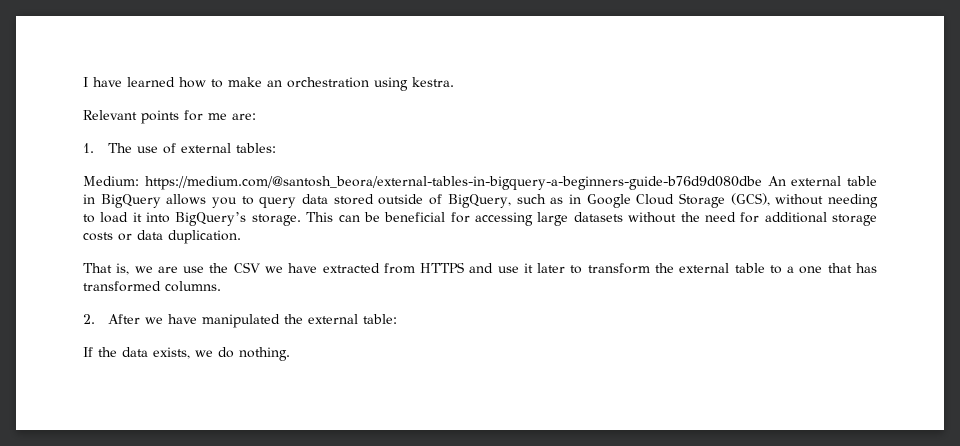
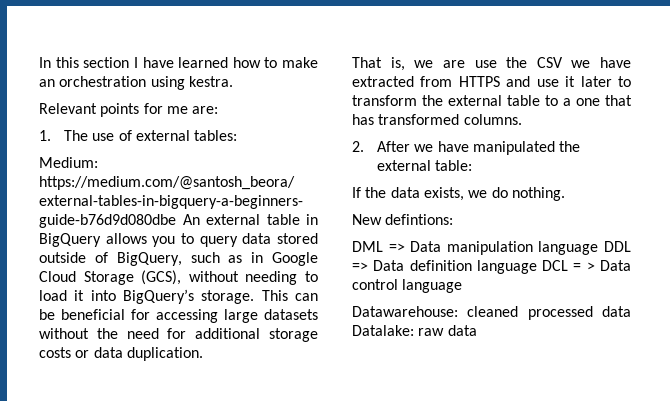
(83, 82) none -> [39,57,130,68] In this section
(290, 354) none -> [352,214,454,225] [352,241,631,255] [352,260,631,274] [352,279,463,293] [352,306,631,320] [352,325,477,336] // New defintions: // DML => Data manipulation language DDL => Data definition language DCL = > Data control language // Datawarehouse: cleaned processed data Datalake: raw data

